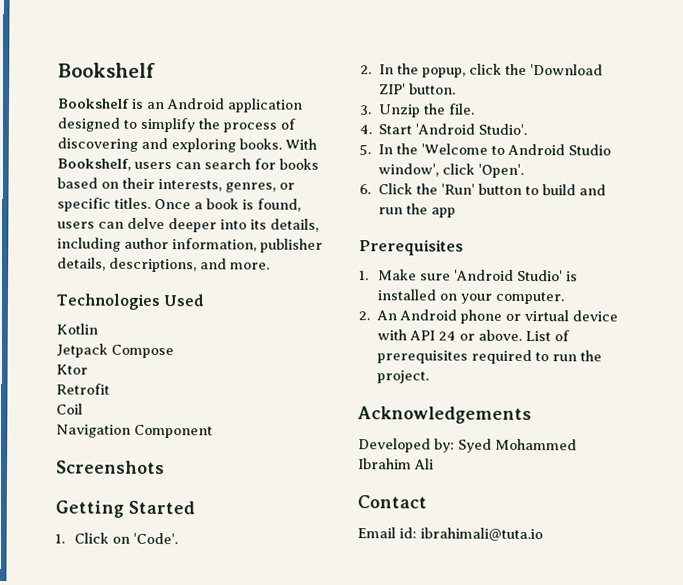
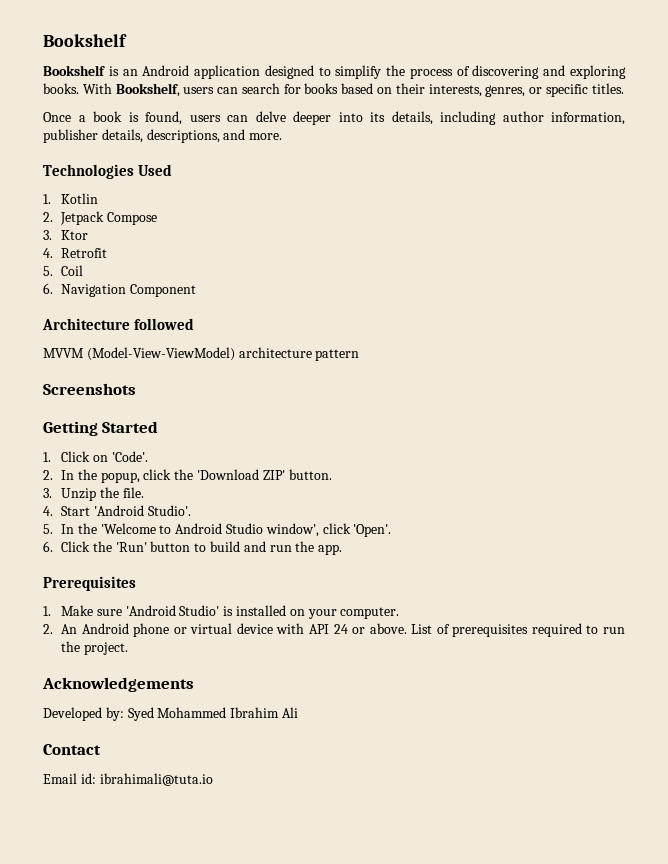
(151, 203) none -> (624, 88) //
(205, 300) none -> [43,194,51,204] 1.
(98, 329) none -> [43,212,53,222] 2.
(174, 351) none -> [43,230,52,240] 3.
(88, 369) none -> [43,248,53,258] 4.
(110, 389) none -> [43,266,53,276] 5.
(83, 409) none -> [43,283,53,294] 6.
(213, 431) none -> [42,318,195,330] [43,347,360,361] // Architecture followed // MVVM (Model-View-ViewModel) architecture pattern
[431,207,457,218] app -> [318,544,343,555] app.

